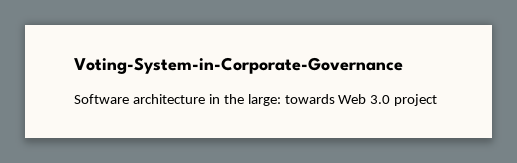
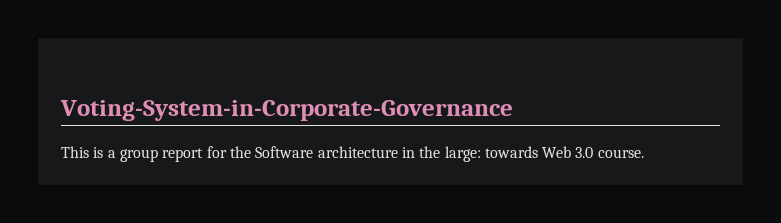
(403, 65) none -> [61,146,251,162] This is a group report for the
[394,94,438,106] project -> [597,149,644,158] course.

